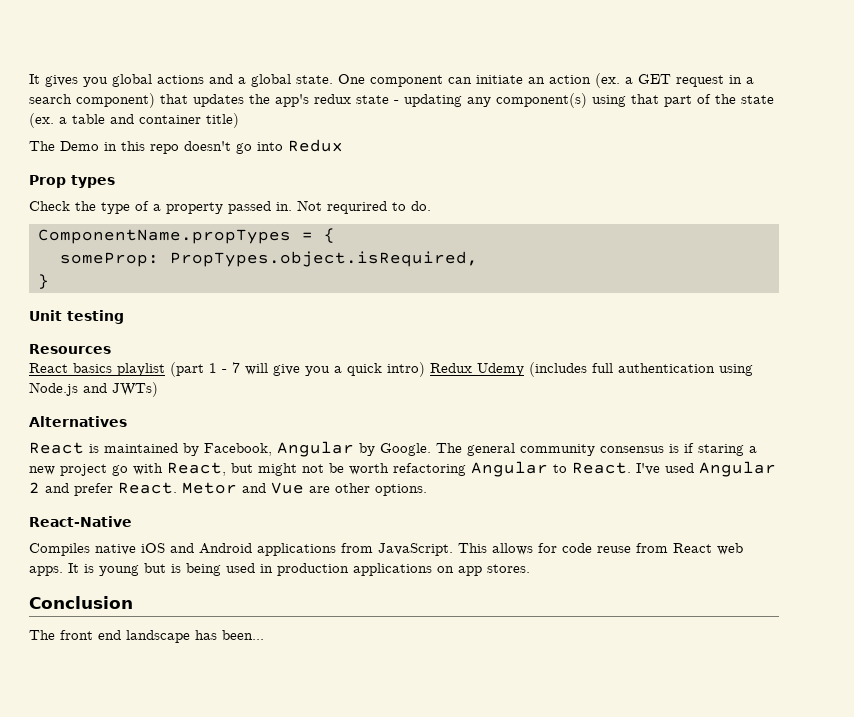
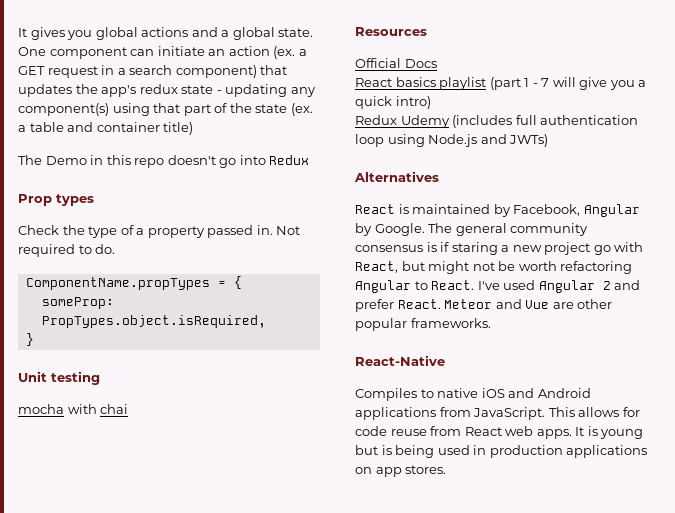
[327,201,387,214] requrired -> [18,244,75,257] required
(124, 317) none -> [18,404,129,414] // mocha with chai
(111, 349) none -> [355,58,437,68] // Official Docs
(425, 369) none -> (431, 102) //
(715, 368) none -> [355,134,384,147] loop
[182,482,237,494] Metor -> [444,299,493,309] Meteor
[375,484,427,496] options. -> [355,318,491,331] popular frameworks.
(90, 549) none -> [420,389,434,398] to
[29,596,133,609] [29,630,264,643] // Conclusion // The front end landscape has been... -> (447, 469) none

